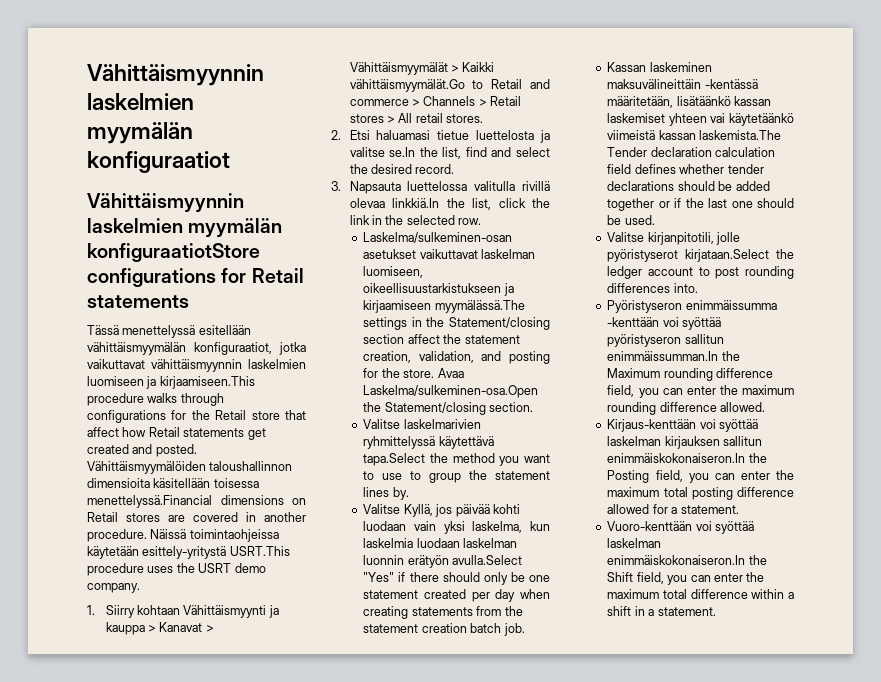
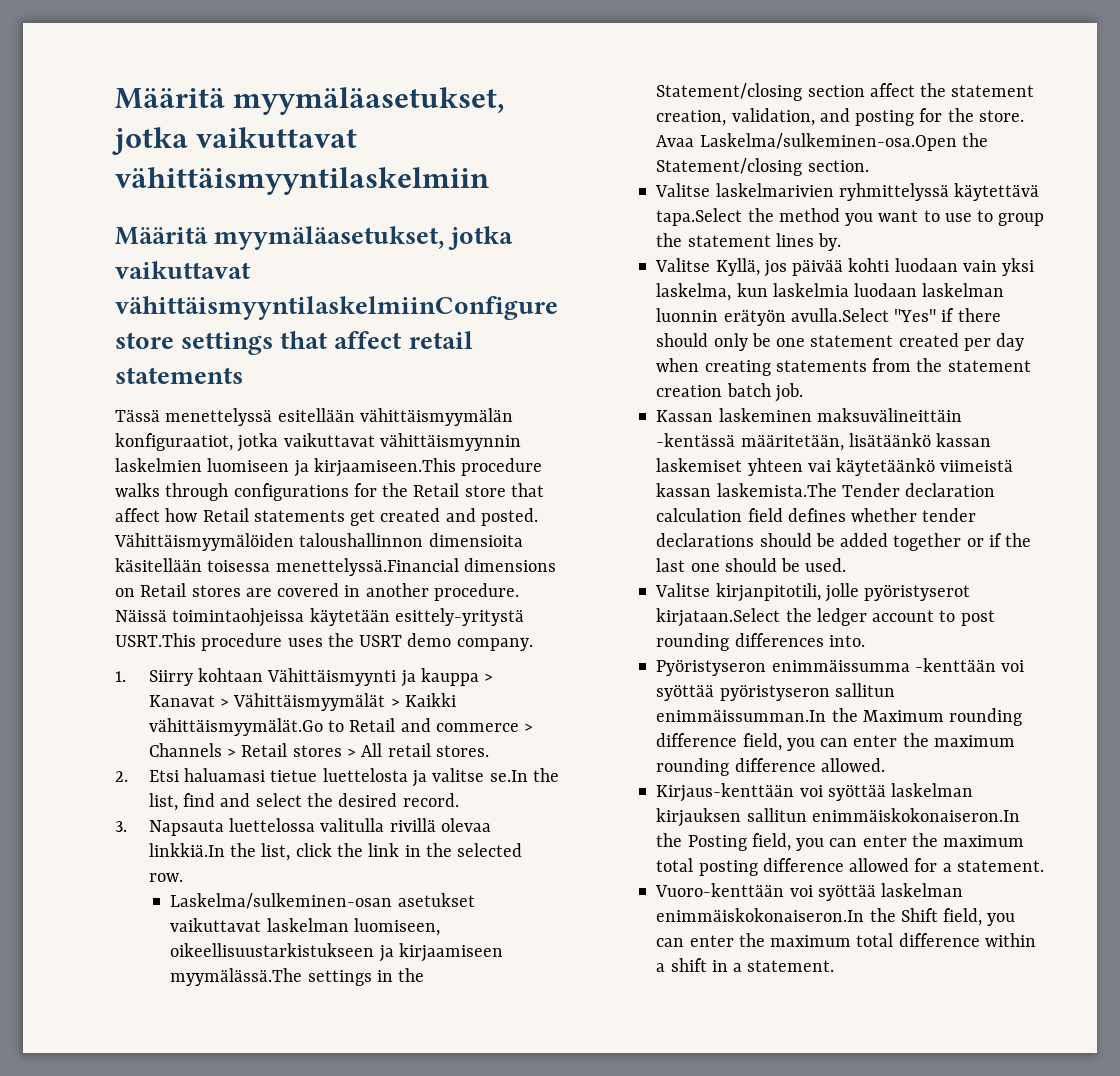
[87,64,264,86] [87,93,194,111] [87,122,193,144] [87,151,230,173] [87,193,244,212] [87,218,283,237] [87,243,260,262] [87,268,304,287] Vähittäismyynnin laskelmien myymälän konfiguraatiot // Vähittäismyynnin laskelmien myymälän konfiguraatiotStore configurations for Retail -> [115,87,506,115] [112,127,358,155] [115,167,489,195] [115,226,514,250] [115,261,251,279] [115,296,558,320] [115,331,473,355] Määritä myymäläasetukset, jotka vaikuttavat vähittäismyyntilaskelmiin // Määritä myymäläasetukset, jotka vaikuttavat vähittäismyyntilaskelmiinConfigure store settings that affect retail

